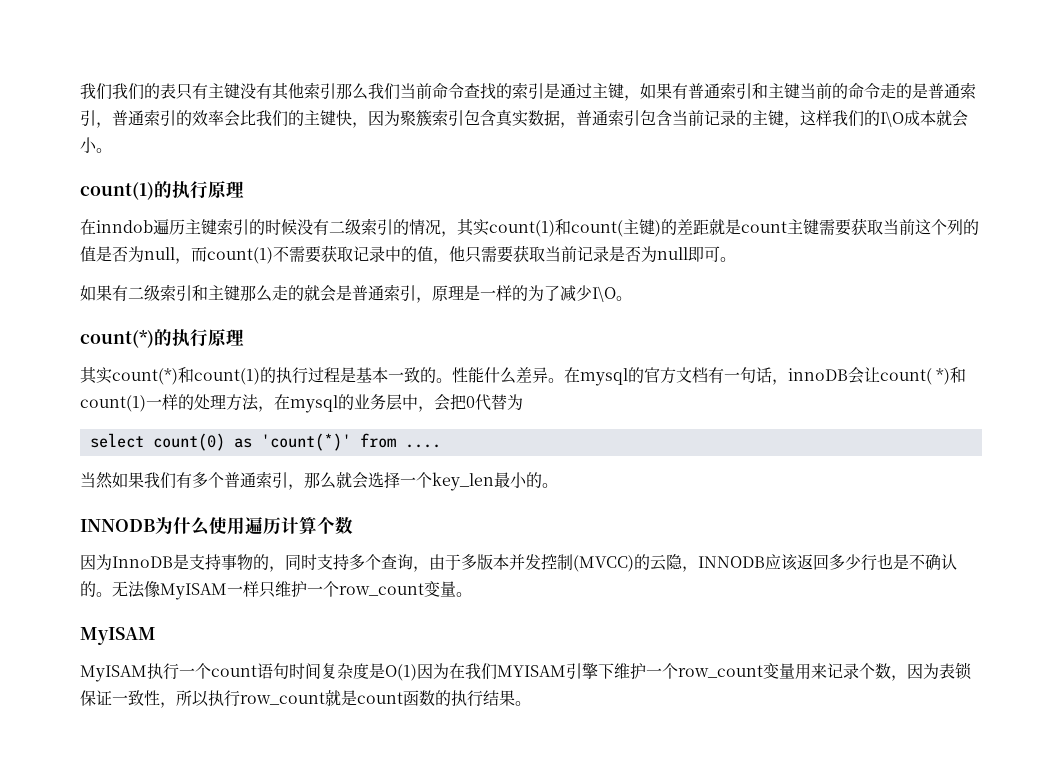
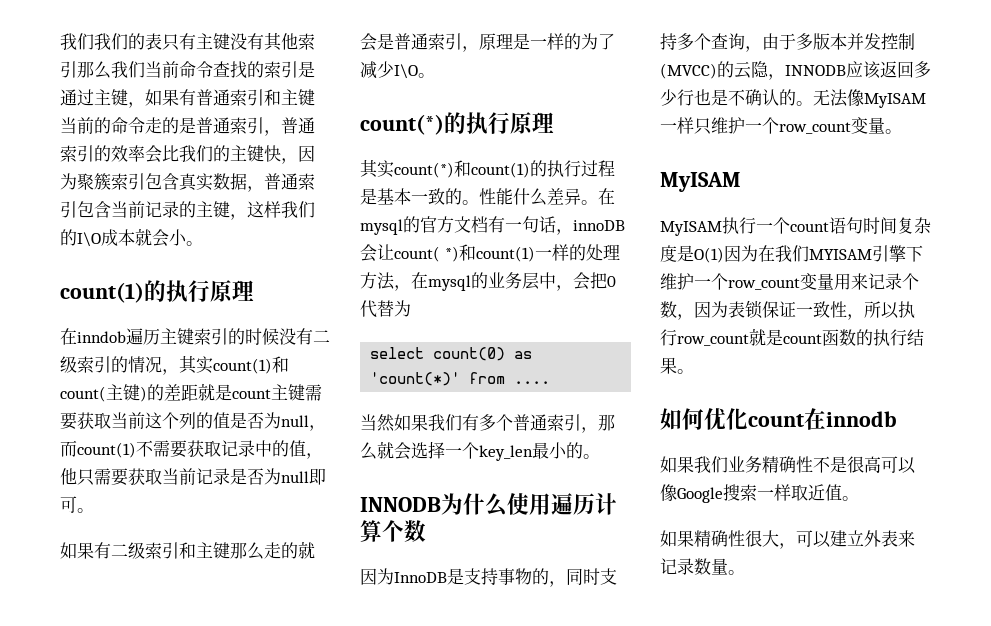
(531, 703) none -> [660,408,897,430] [660,456,916,474] [660,484,859,503] [660,530,915,549] [660,558,745,575] // 如何优化count在innodb // 如果我们业务精确性不是很高可以像Google搜索一样取近值。 // 如果精确性很大，可以建立外表来记录数量。

